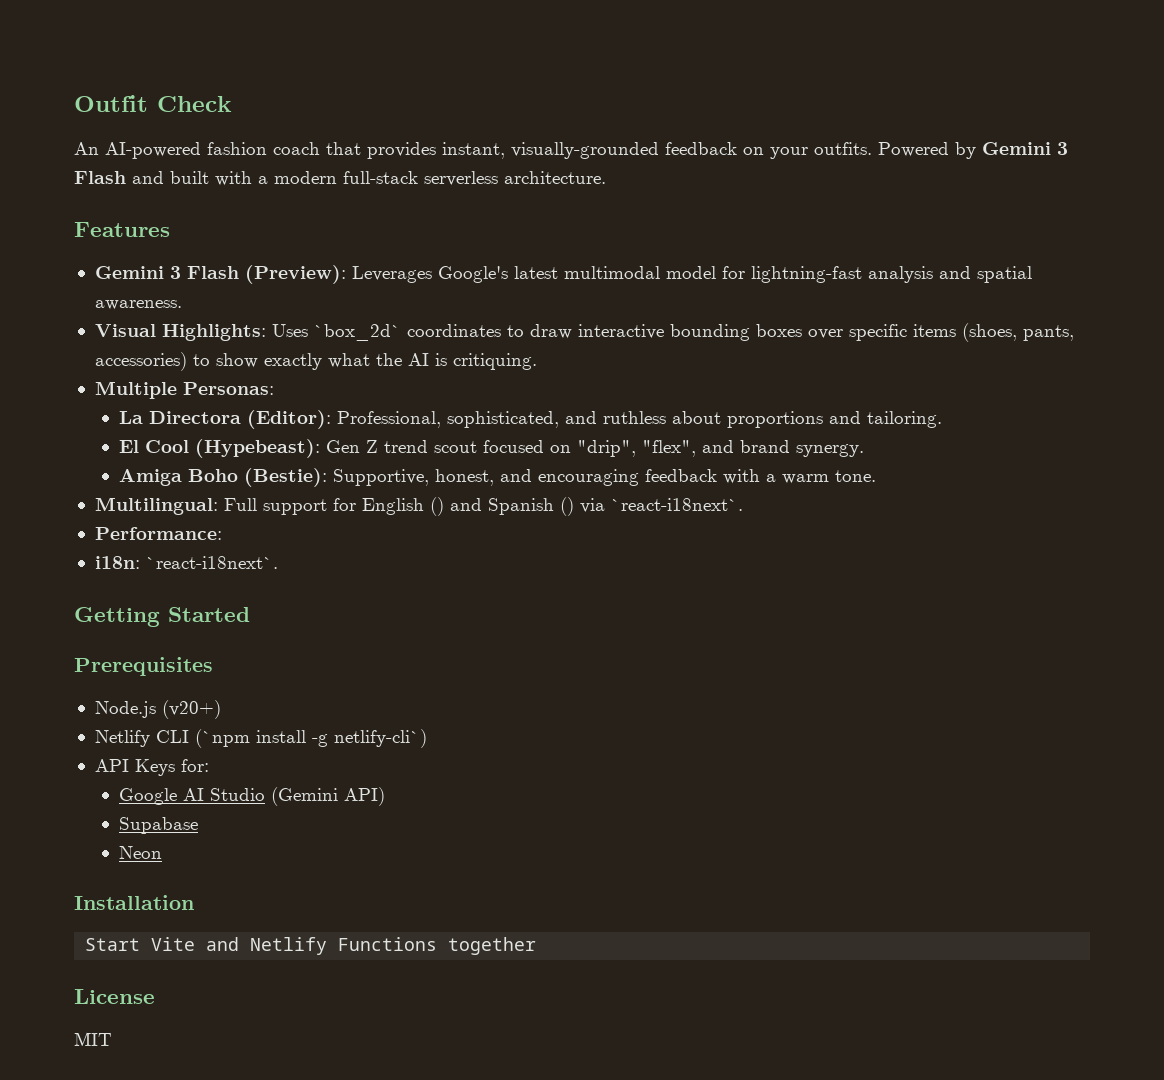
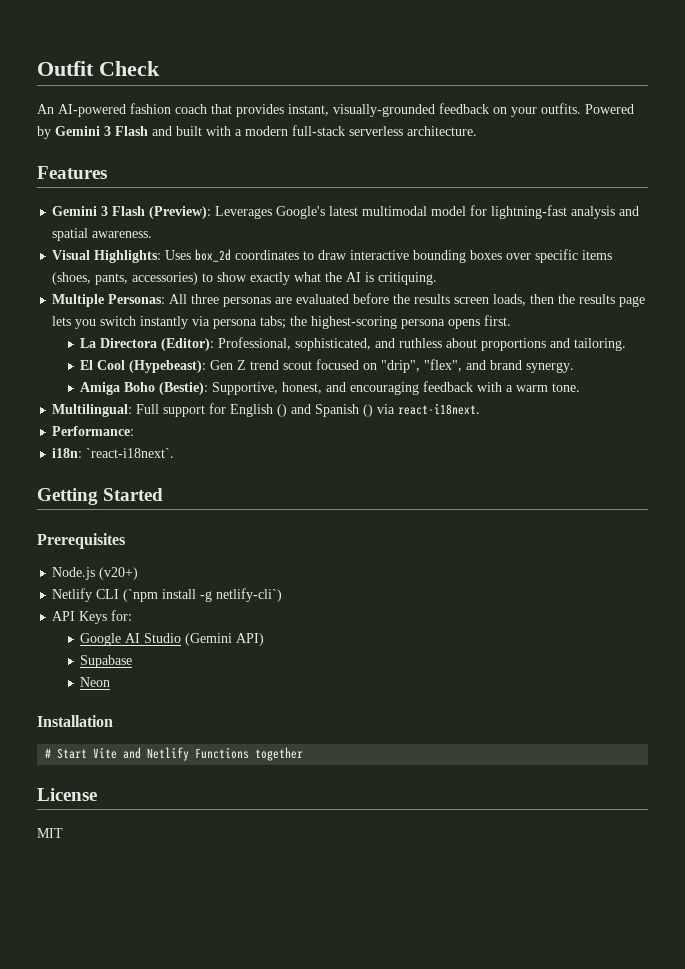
[313,324,401,341] `box_2d` -> [195,249,232,262] box_2d
(274, 388) none -> [169,293,646,307] [52,315,512,329] All three personas are evaluated before the results screen loads, then the results page lets you switch instantly via persona tabs; the highest-scoring persona opens first.
[610,498,743,511] `react-i18next`. -> [398,403,481,415] react-i18next.
(194, 902) none -> [45,748,52,758] #

